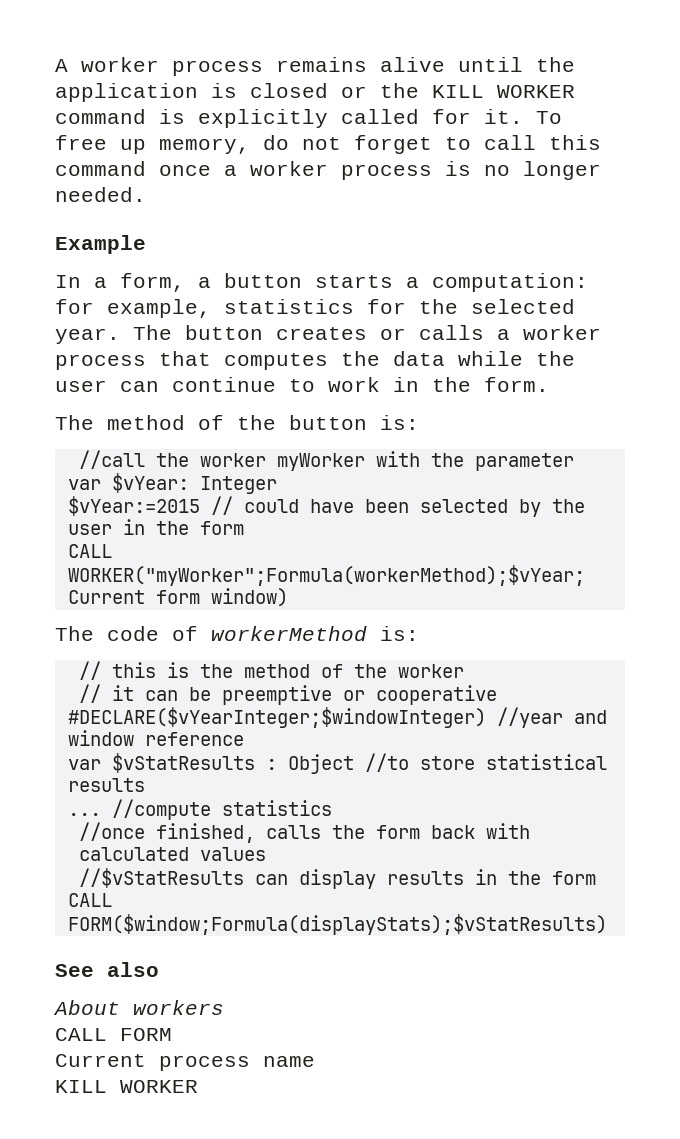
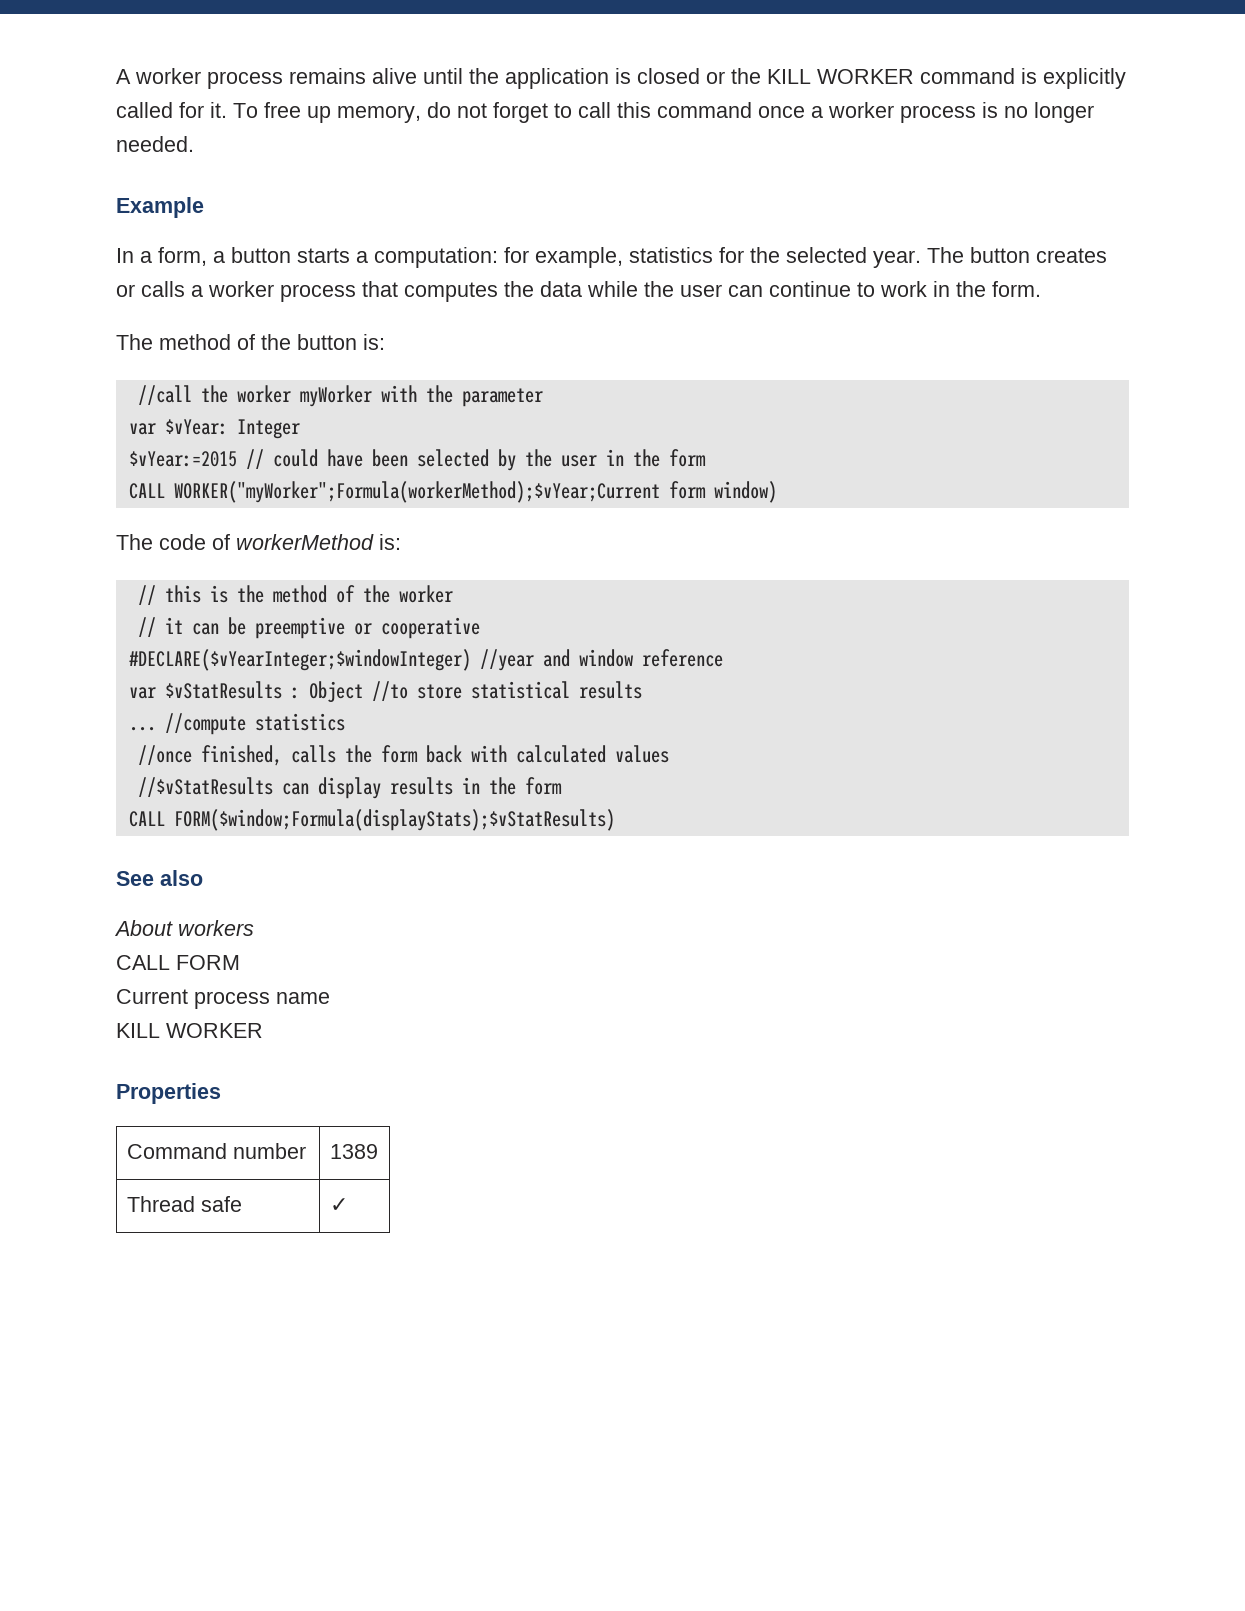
(198, 1086) none -> [116,1083,221,1104] [126,1143,306,1159] [329,1144,378,1159] [126,1196,242,1212] [329,1198,348,1212] // Properties // Command number | 1389 // Thread safe | ✓

